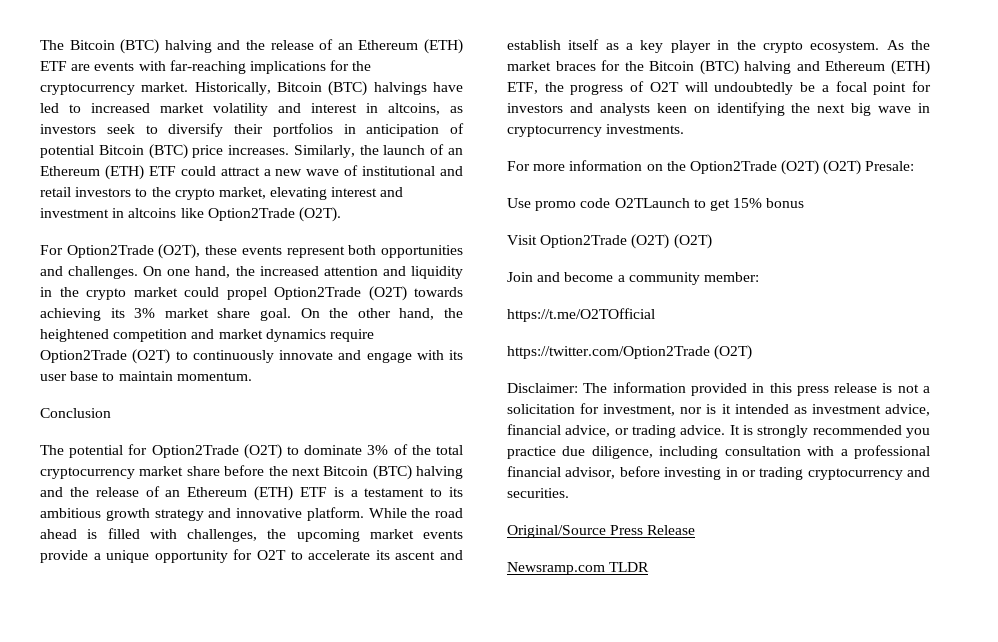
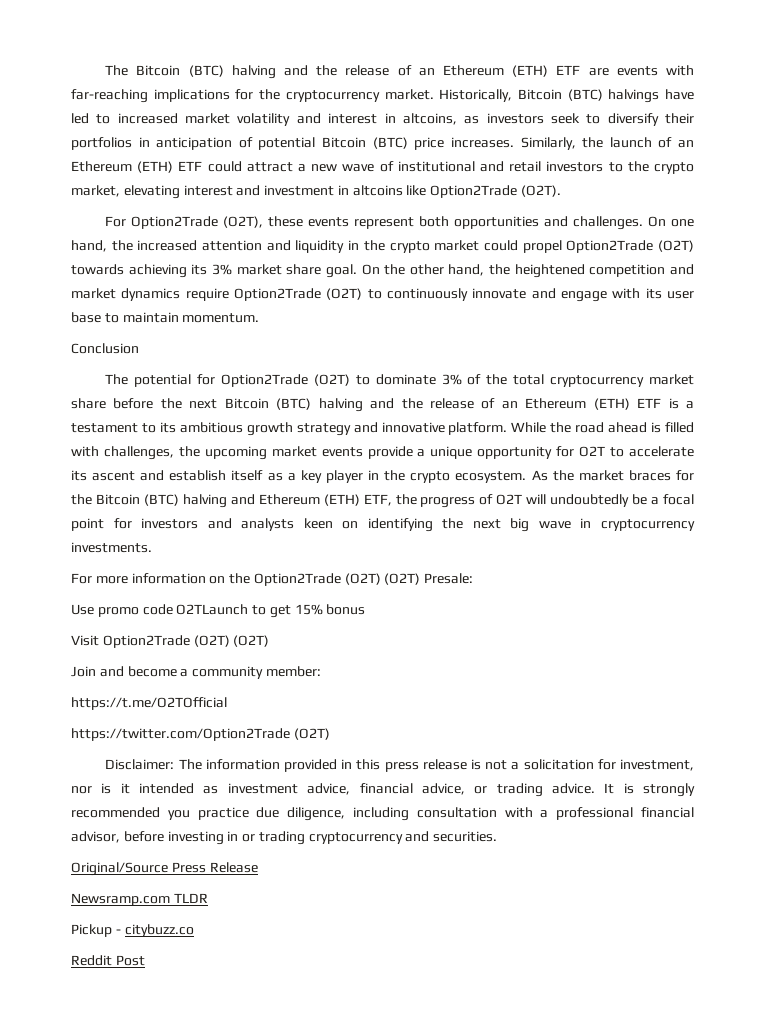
(650, 567) none -> [71,924,194,937] [71,955,145,966] // Pickup - citybuzz.co // Reddit Post

